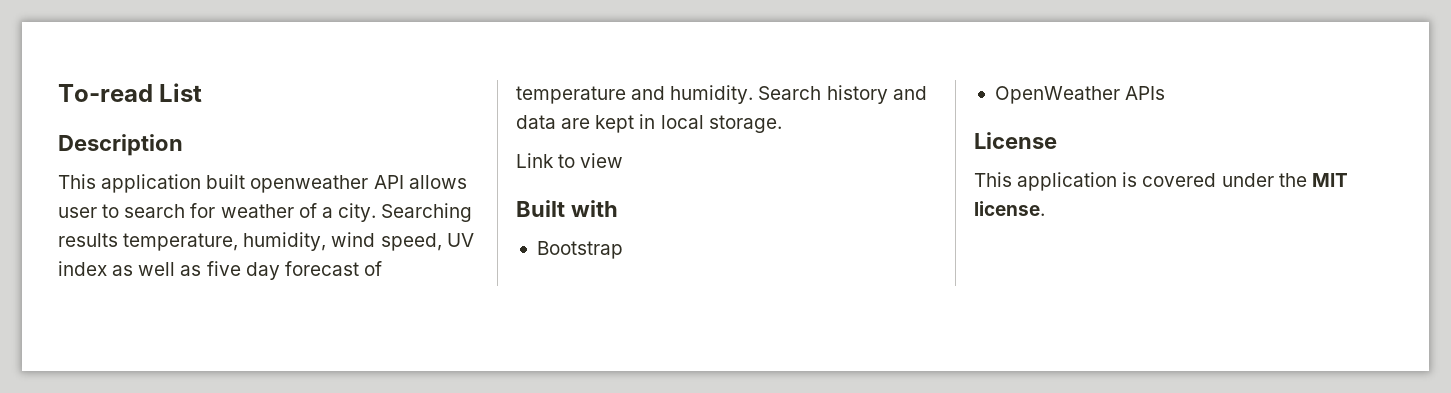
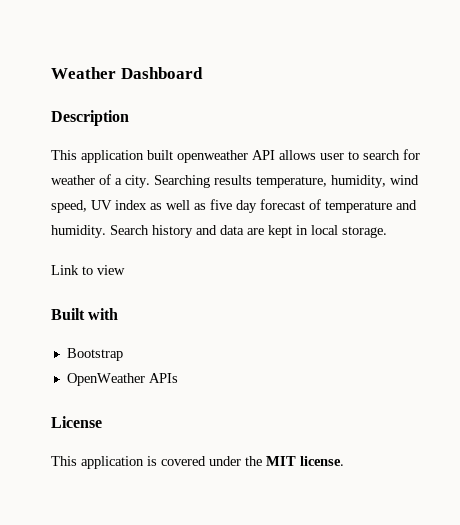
[58,83,203,102] To-read List -> [51,67,203,79] Weather Dashboard

